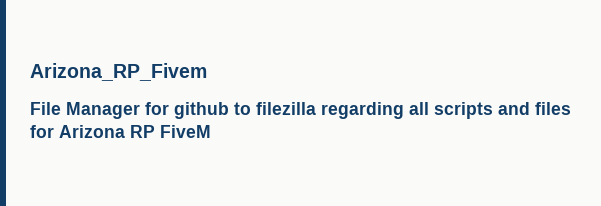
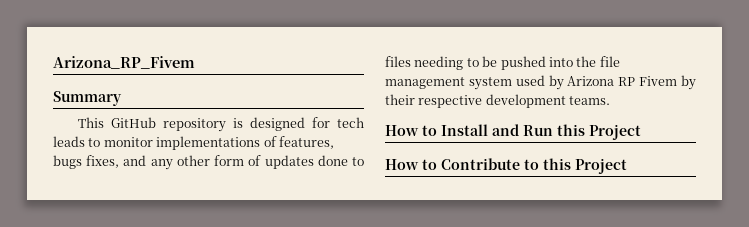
[30,102,571,119] [30,125,211,138] File Manager for github to filezilla regarding all scripts and files for Arizona RP FiveM -> [53,91,122,106] [78,117,364,132] [53,136,334,150] [53,155,365,170] [385,56,620,70] [385,75,696,90] [385,94,611,108] [385,124,641,140] [385,158,627,174] Summary // This GitHub repository is designed for tech leads to monitor implementations of features, bugs fixes, and any other form of updates done to files needing to be pushed into the file management system used by Arizona RP Fivem by their respective development teams. // How to Install and Run this Project // How to Contribute to this Project

